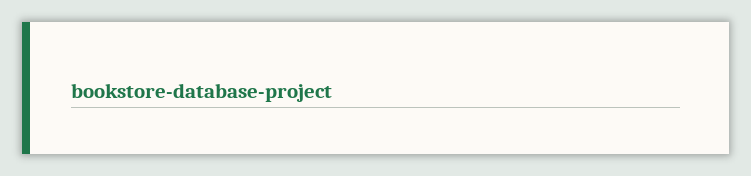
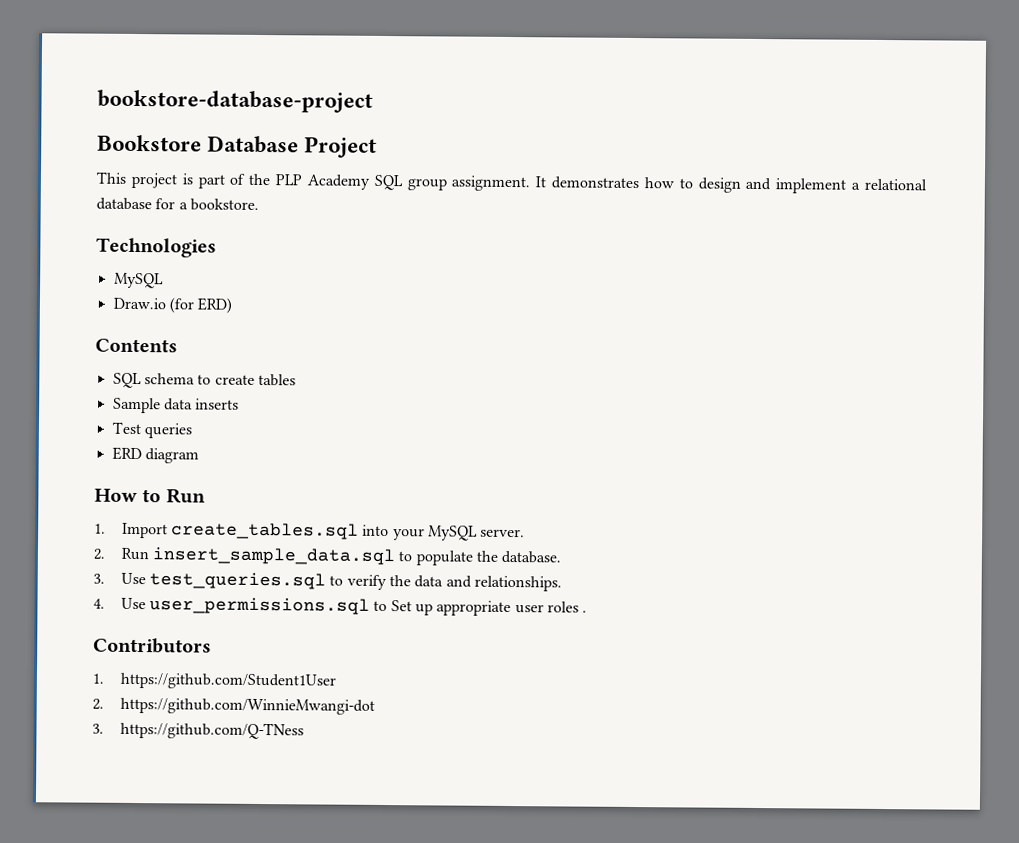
(332, 92) none -> [97,134,378,158] [96,171,928,194] [96,197,259,211] [96,237,217,258] [113,272,164,289] [112,297,233,314] [95,338,178,353] [112,372,296,389] [112,397,240,414] [111,421,192,439] [111,446,199,464] [94,488,206,504] [94,522,526,541] [93,547,562,566] [93,572,562,592] [93,597,588,617] [93,637,212,654] [92,672,336,690] [92,697,375,715] [92,721,304,740] // Bookstore Database Project // This project is part of the PLP Academy SQL group assignment. It demonstrates how to design and implement a relational database for a bookstore. // Technologies // MySQL // Draw.io (for ERD) // Contents // SQL schema to create tables // Sample data inserts // Test queries // ERD diagram // How to Run // 1. Import create_tables.sql into your MySQL server. // 2. Run insert_sample_data.sql to populate the database. // 3. Use test_queries.sql to verify the data and relationships. // 4. Use user_permissions.sql to Set up appropriate user roles . // Contributors // 1. https://github.com/Student1User // 2. https://github.com/WinnieMwangi-dot // 3. https://github.com/Q-TNess

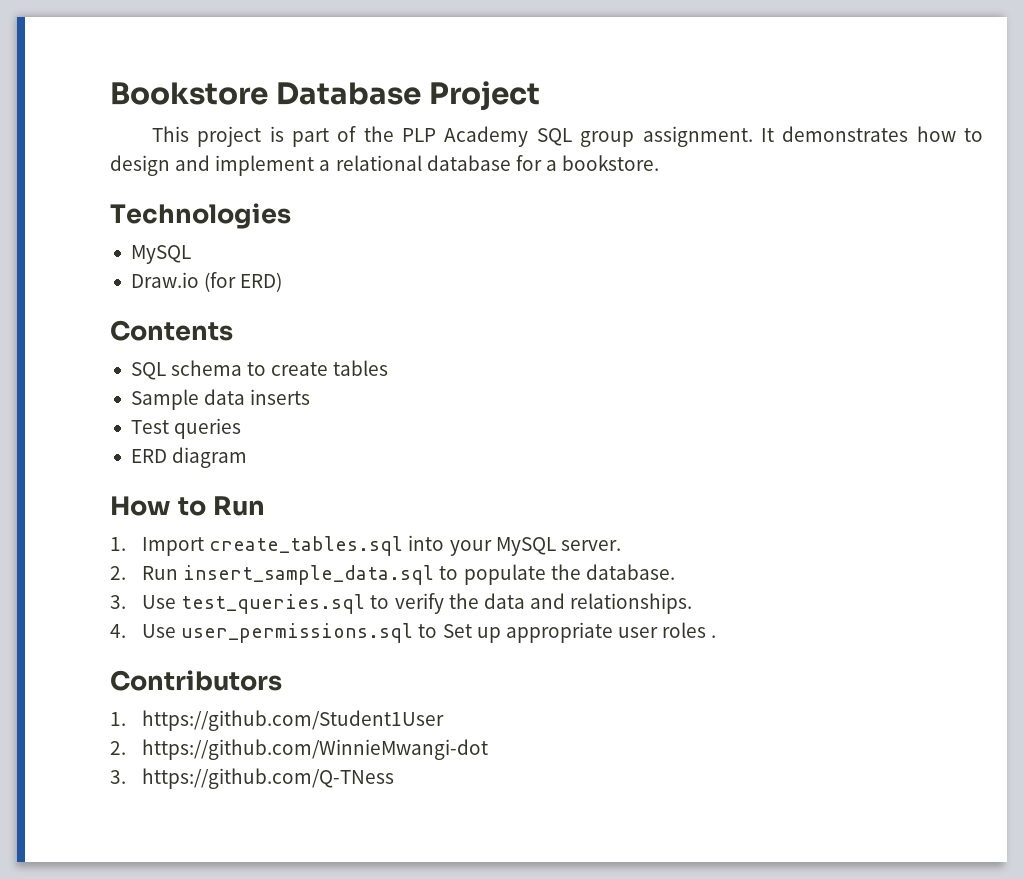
[97,89,373,113] bookstore-database-project // -> (110, 93) none

